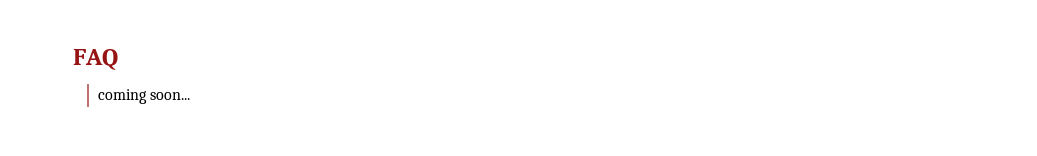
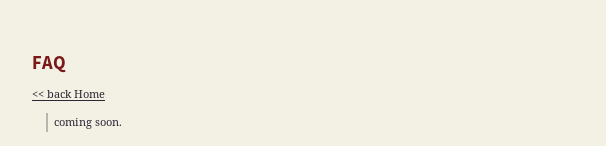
(118, 59) none -> [32,90,105,98] // << back Home
[150,92,191,100] soon... -> [94,120,122,126] soon.

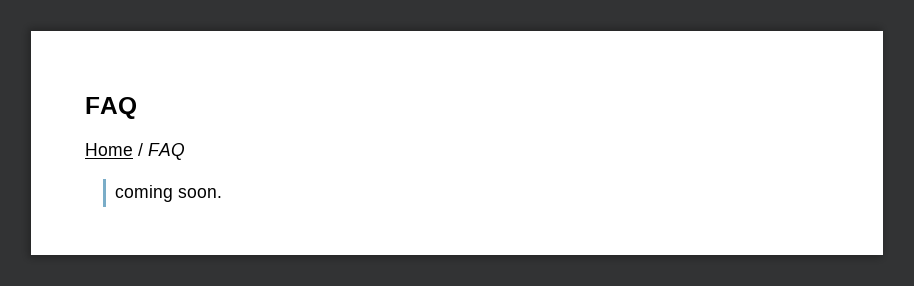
[32,56,66,73] [32,90,72,98] FAQ // << back -> [85,97,137,119] FAQ //
(105, 94) none -> [138,143,185,160] / FAQ

